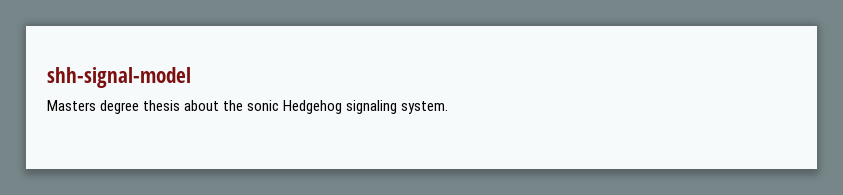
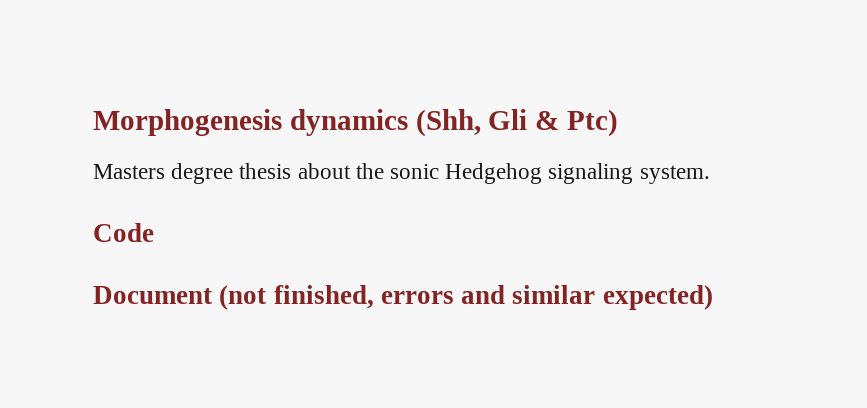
[47,67,191,88] shh-signal-model -> [93,109,619,137] Morphogenesis dynamics (Shh, Gli & Ptc)
(449, 107) none -> [93,223,154,242] [93,285,713,310] // Code // Document (not finished, errors and similar expected)

